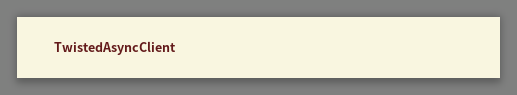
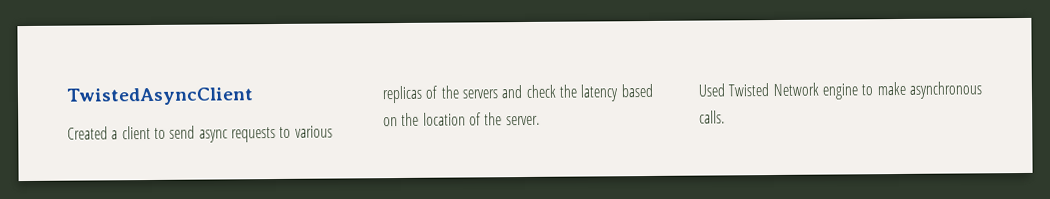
(176, 48) none -> [67,125,333,143] [382,83,653,104] [383,112,540,127] [698,81,983,100] [699,110,725,124] // Created a client to send async requests to various replicas of the servers and check the latency based on the location of the server. // Used Twisted Network engine to make asynchronous calls.

